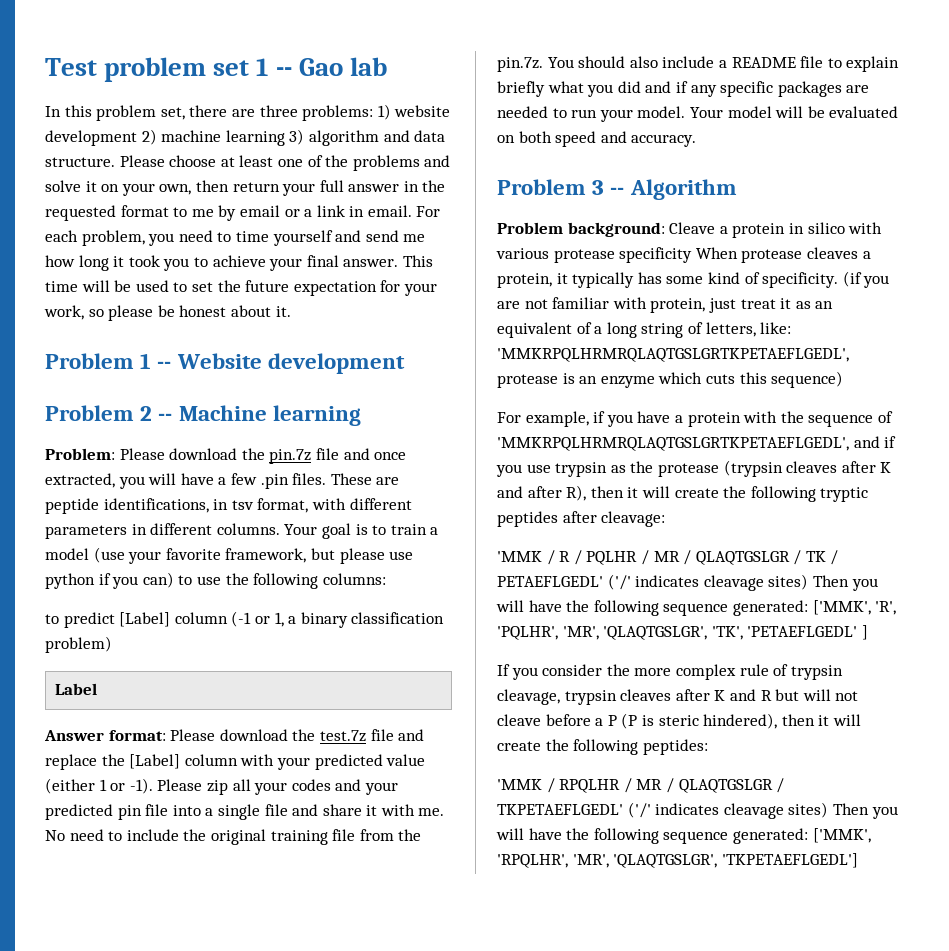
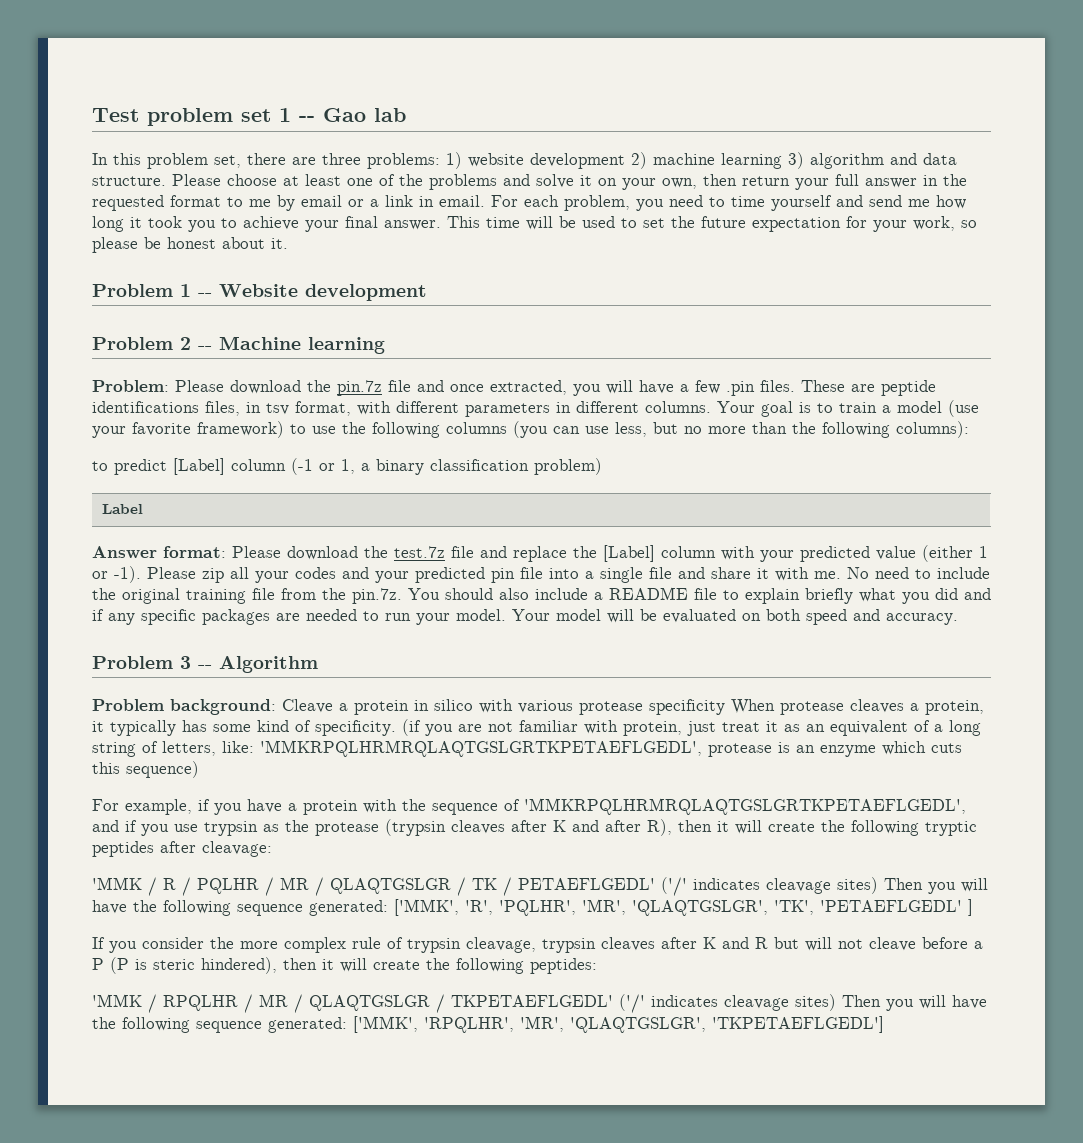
[103,498,209,513] identifications, -> [92,401,240,416] identifications files,
[225,548,414,564] [45,572,386,589] framework, but please use python if you can) to use the following columns: -> [197,421,969,438] framework) to use the following columns (you can use less, but no more than the following columns):

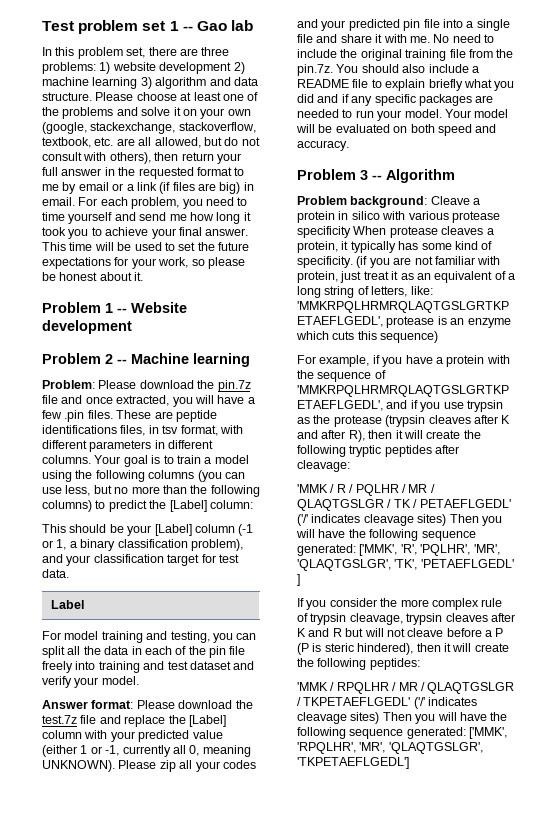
[662,178,697,189] own, -> [227,109,251,116] [42,122,256,134] [42,137,260,148] [42,152,151,164] own (google, stackexchange, stackoverflow, textbook, etc. are all allowed, but do not consult with others),
(413, 201) none -> [159,182,241,194] (if files are big)
[752,217,841,232] expectation -> [42,257,111,269] expectations
[948,400,979,417] [92,421,336,438] (use your favorite framework) to use -> [42,470,72,482] using
[896,421,969,438] columns): // -> [42,500,92,512] columns)
(167, 467) none -> [149,500,253,512] [42,524,152,536] the [Label] column: // This should be your
[534,458,602,475] [101,504,143,514] problem) // Label -> [190,539,243,551] [42,554,239,566] [42,569,69,578] [50,600,84,609] [42,631,257,643] [42,646,246,658] [42,661,255,673] [42,676,139,688] problem), and your classification target for test data. // Label // For model training and testing, you can split all the data in each of the pin file freely into training and test dataset and verify your model.
[114,566,141,583] -1). -> [105,745,251,757] [42,760,115,772] -1, currently all 0, meaning UNKNOWN).

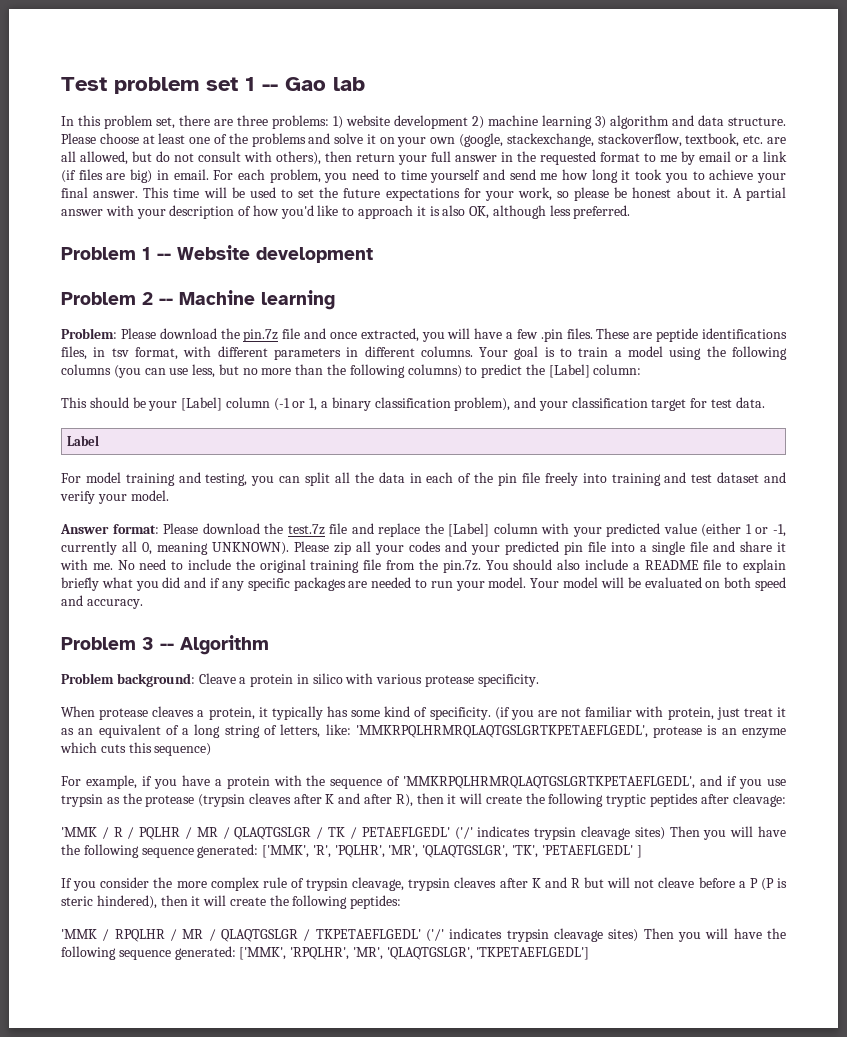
(144, 276) none -> [732,187,786,201] [61,205,631,219] A partial answer with your description of how you'd like to approach it is also OK, although less preferred.
[297,226,351,238] specificity -> [477,674,539,687] specificity. //
(361, 518) none -> [534,827,577,840] trypsin
(478, 701) none -> [506,929,549,942] trypsin

